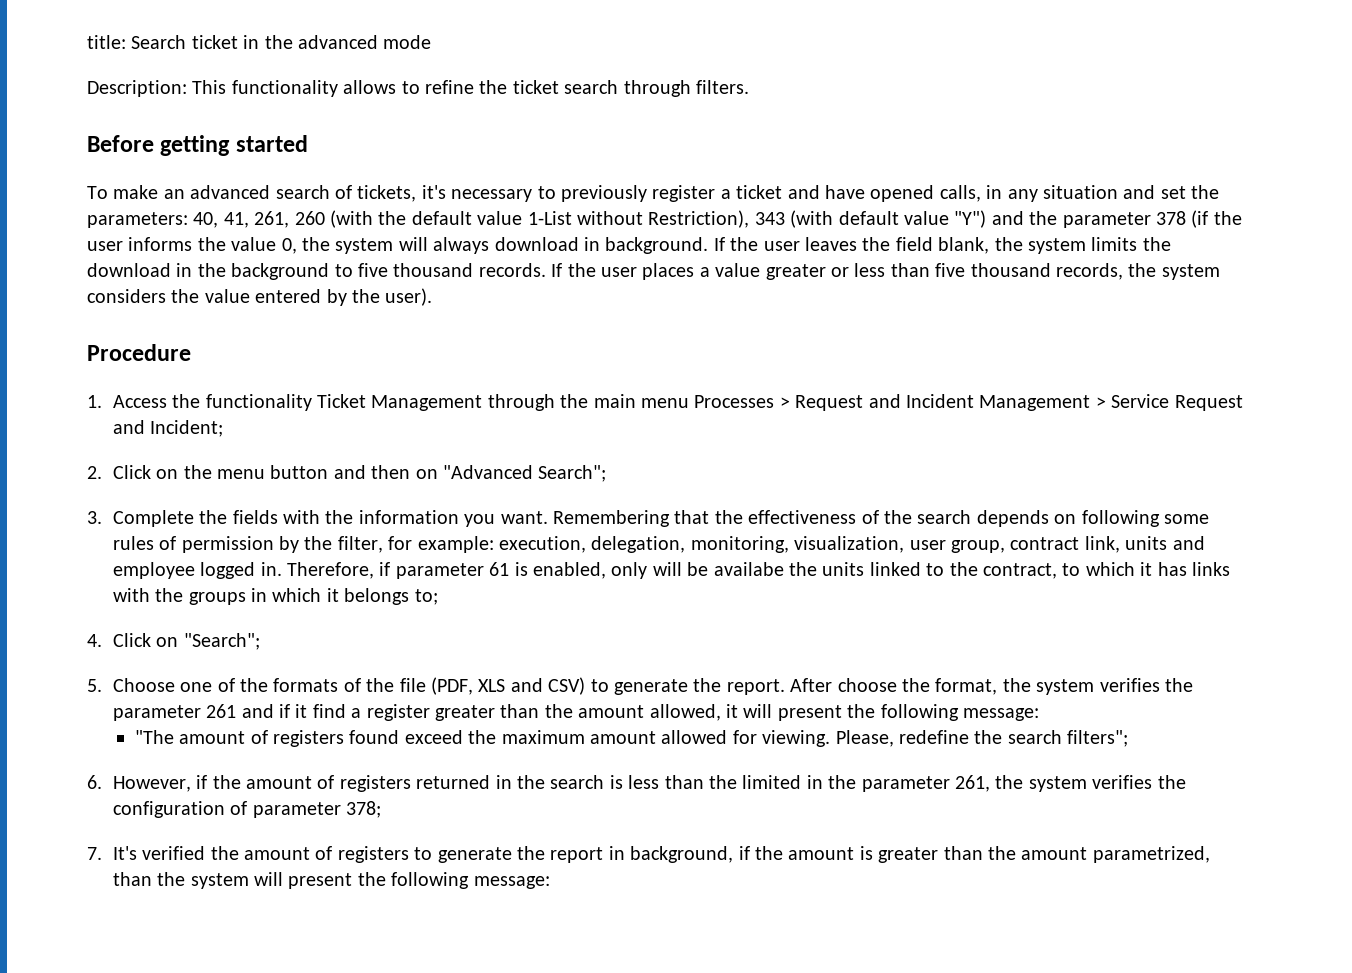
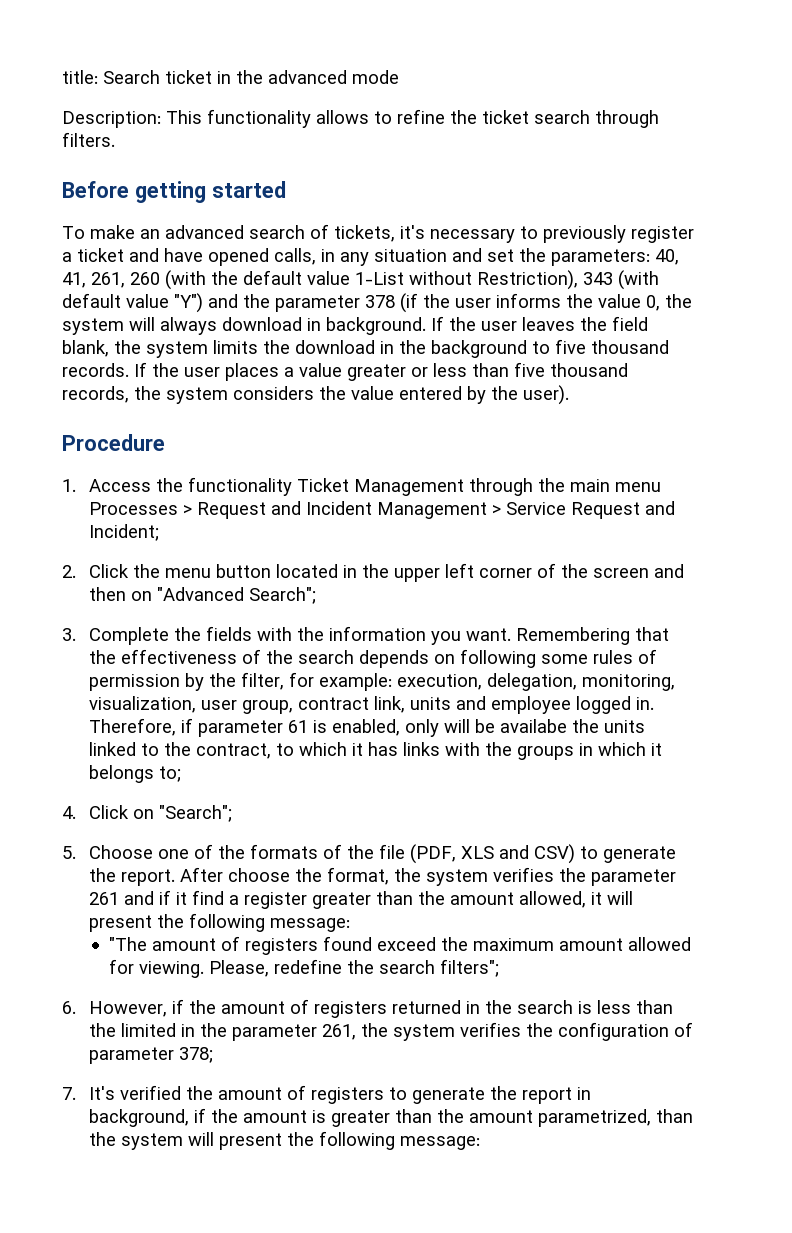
[156,469,179,479] on -> (129, 571) none
(329, 472) none -> [275,563,649,582] located in the upper left corner of the screen

